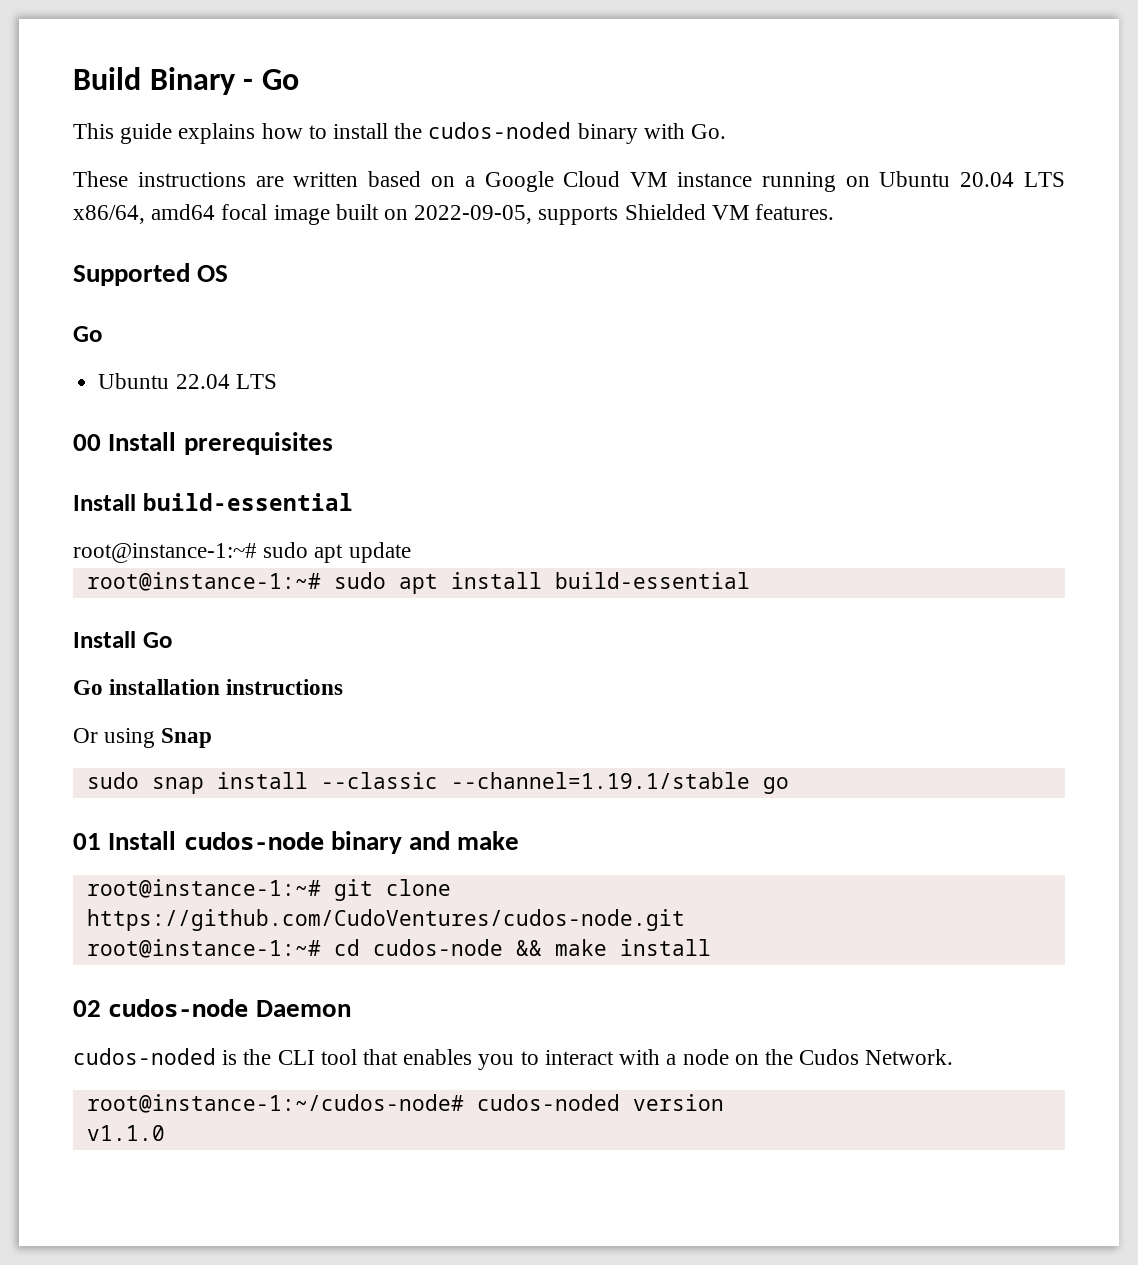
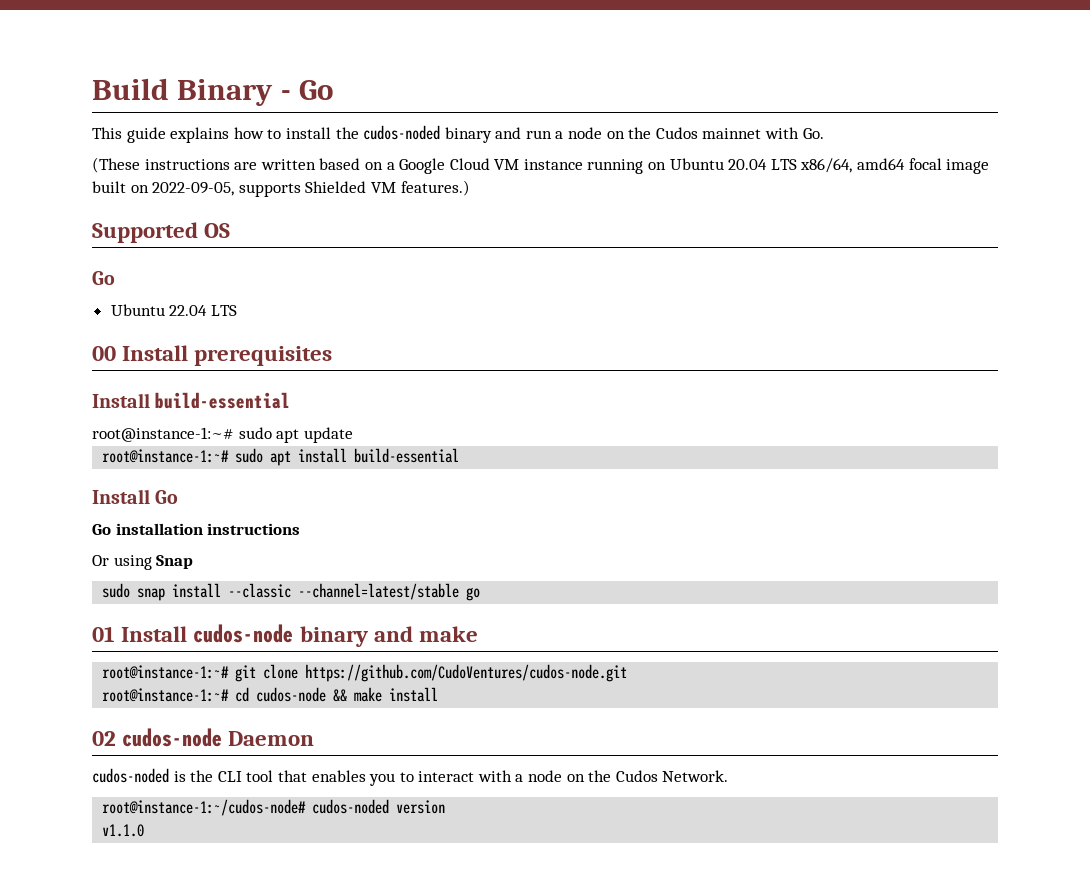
(638, 133) none -> [495,127,762,139] and run a node on the Cudos mainnet
[73,171,128,187] These -> [92,157,140,173] (These
[755,204,835,220] features. -> [400,180,470,196] features.)
[450,772,750,789] --channel=1.19.1/stable -> [298,583,460,600] --channel=latest/stable

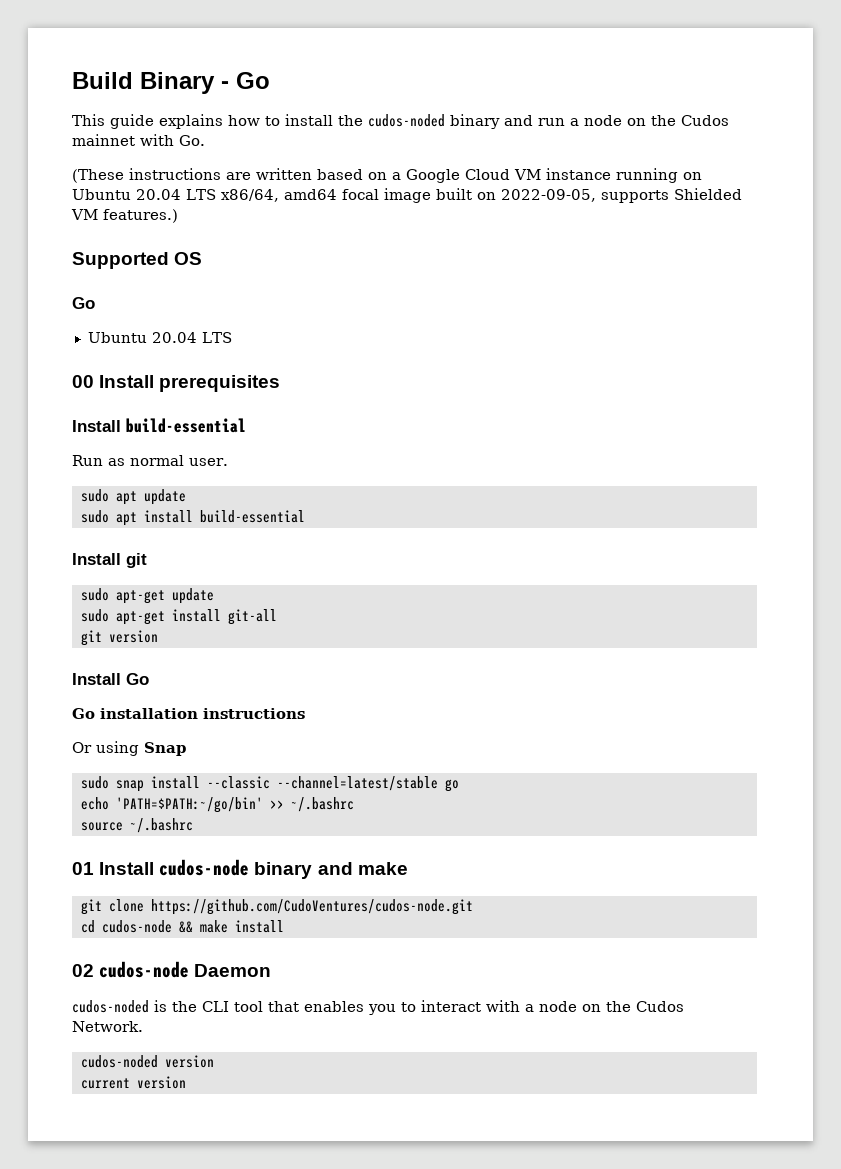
[169,305,208,316] 22.04 -> [151,332,197,343] 20.04
[92,427,234,442] root@instance-1:~# -> [72,455,228,466] Run as normal user. //
[102,449,230,463] root@instance-1:~# -> (186, 497) none
(460, 455) none -> [72,553,147,568] [80,588,214,604] [80,609,277,625] [80,630,158,646] // Install git // sudo apt-get update // sudo apt-get install git-all // git version
(481, 594) none -> [80,797,354,813] [80,818,193,833] // echo 'PATH=$PATH:~/go/bin' >> ~/.bashrc // source ~/.bashrc
[102,665,230,679] root@instance-1:~# -> (408, 868) none
[102,688,230,702] root@instance-1:~# -> (473, 907) none
[102,799,307,816] root@instance-1:~/cudos-node# -> (143, 1026) none
[102,824,145,837] v1.1.0 -> [80,1076,186,1089] current version

